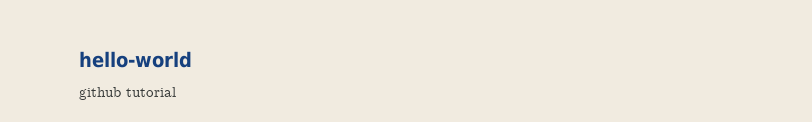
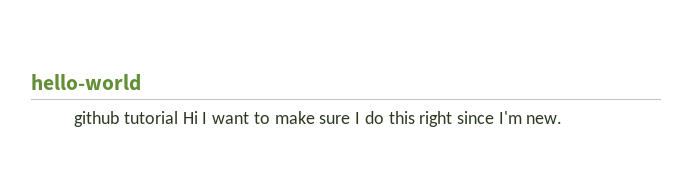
(176, 92) none -> [182,111,563,127] Hi I want to make sure I do this right since I'm new.

